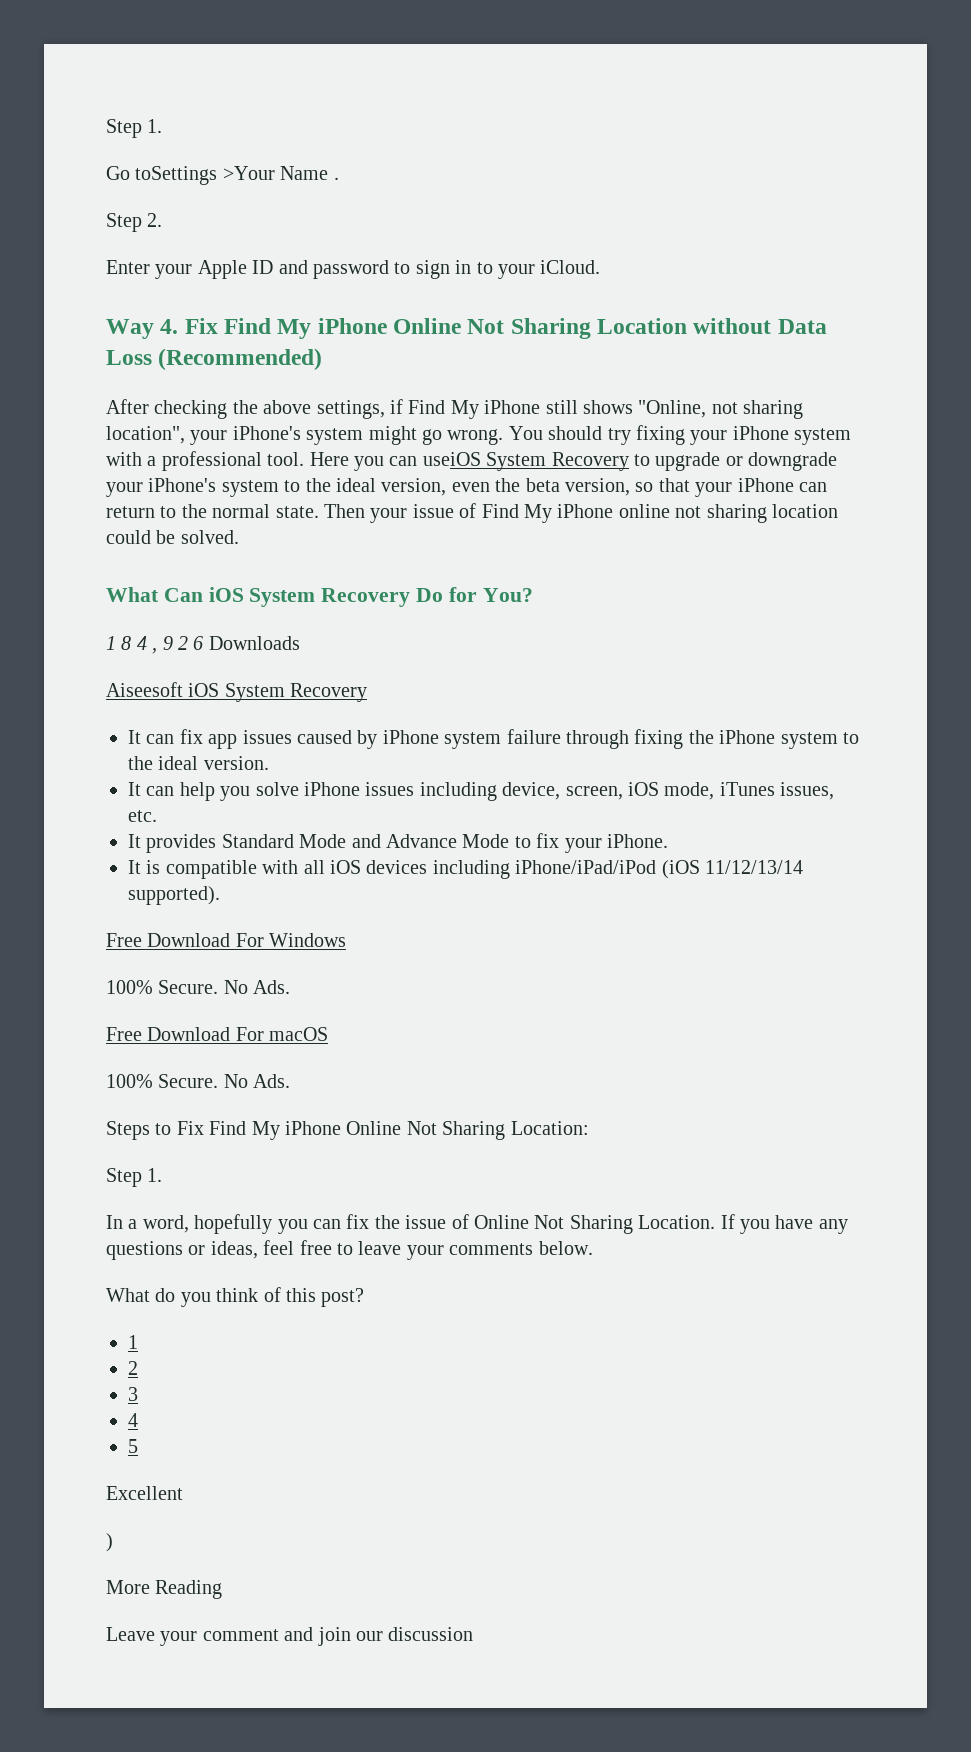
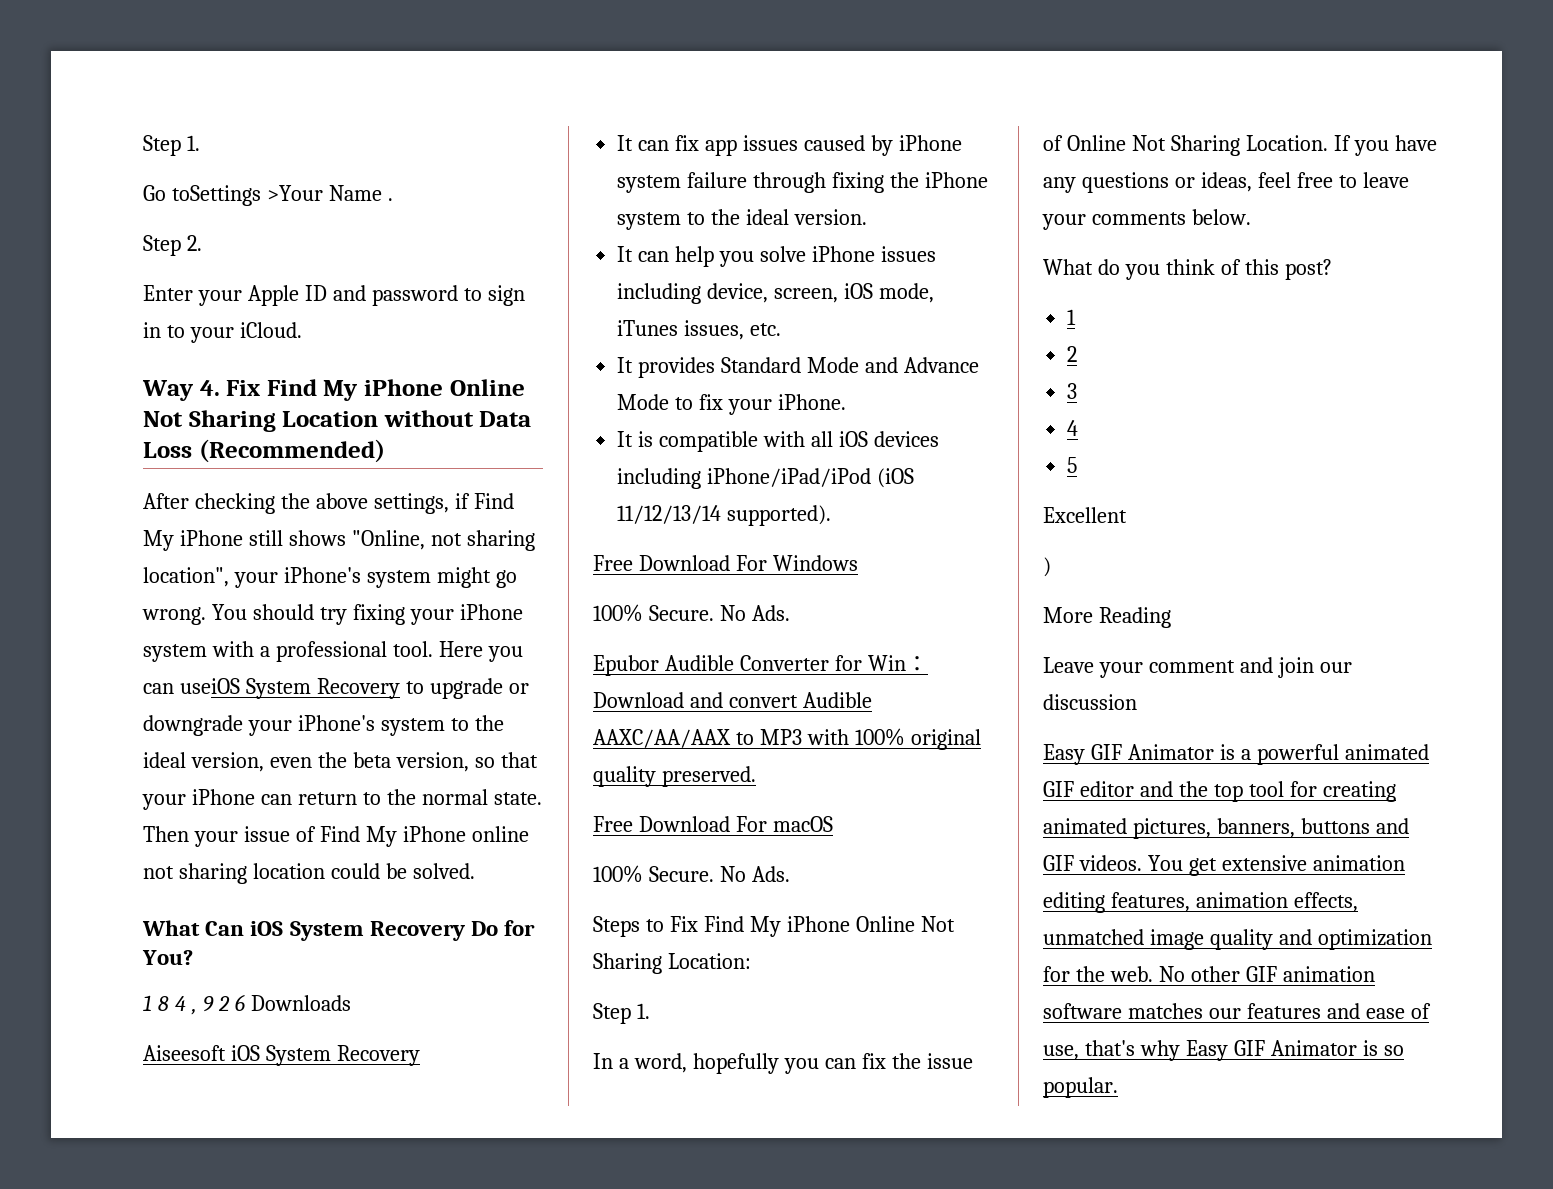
(291, 987) none -> [593,655,928,676] [593,692,872,708] [593,728,981,750] [593,766,756,787] // Epubor Audible Converter for Win：Download and convert Audible AAXC/AA/AAX to MP3 with 100% original quality preserved.
(474, 1634) none -> [1043,744,1429,765] [1043,781,1396,802] [1043,818,1409,839] [1043,855,1405,876] [1043,892,1358,913] [1043,929,1432,950] [1043,966,1375,982] [1043,1003,1431,1019] [1043,1040,1404,1061] [1043,1077,1118,1098] // Easy GIF Animator is a powerful animated GIF editor and the top tool for creating animated pictures, banners, buttons and GIF videos. You get extensive animation editing features, animation effects, unmatched image quality and optimization for the web. No other GIF animation software matches our features and ease of use, that's why Easy GIF Animator is so popular.

